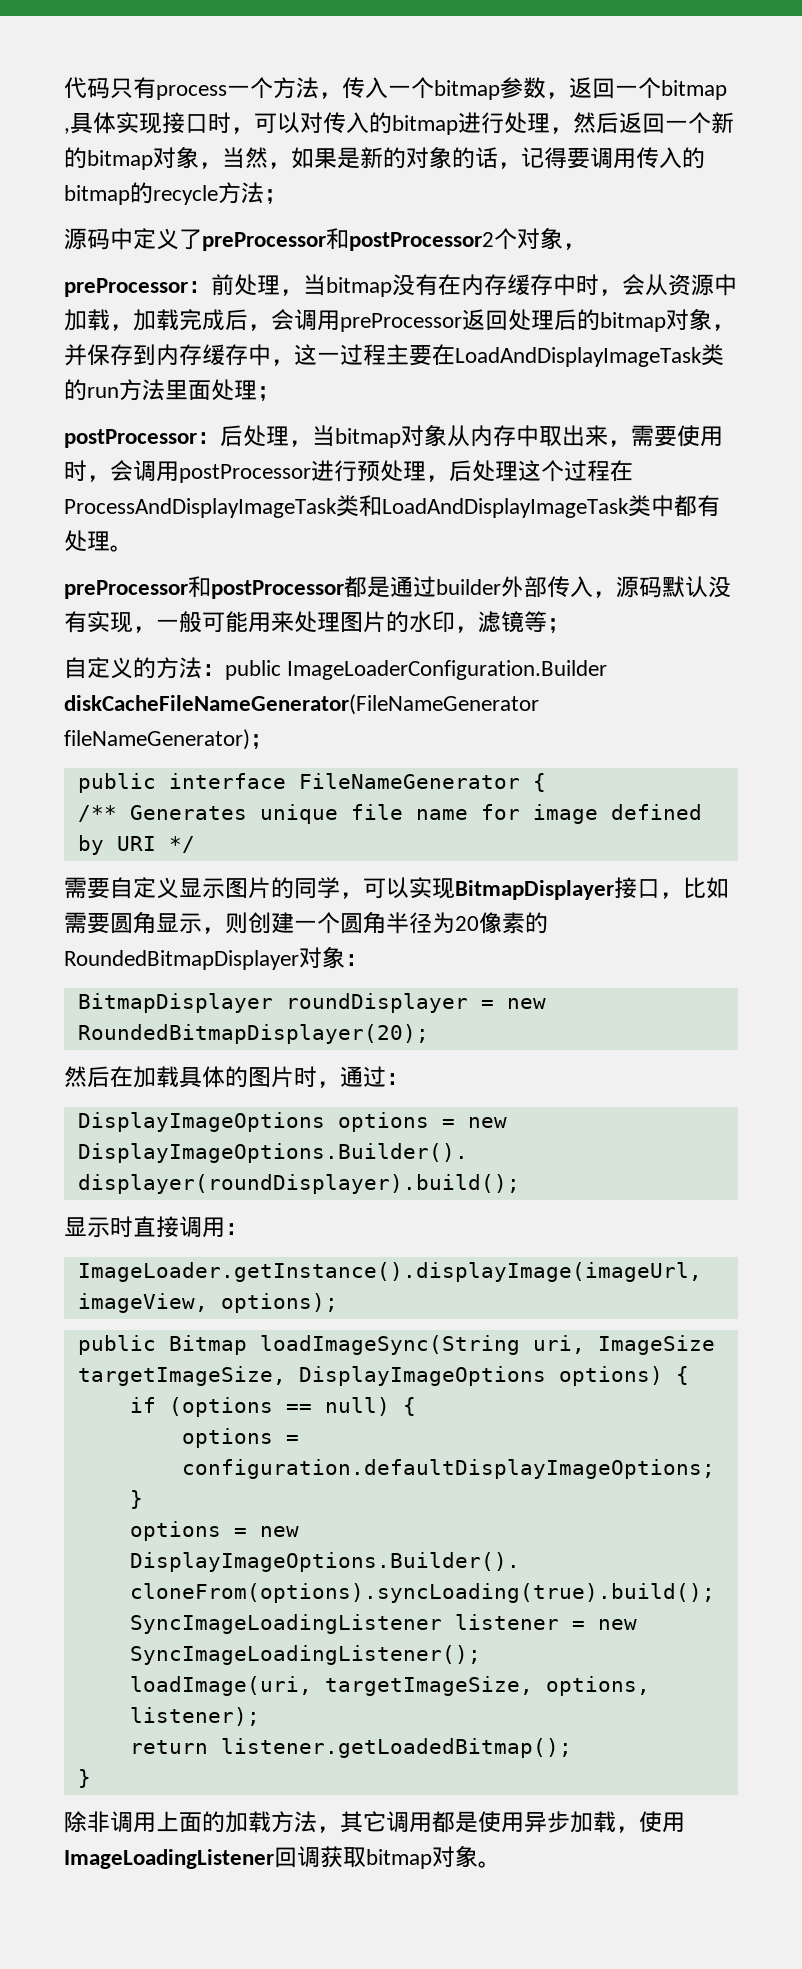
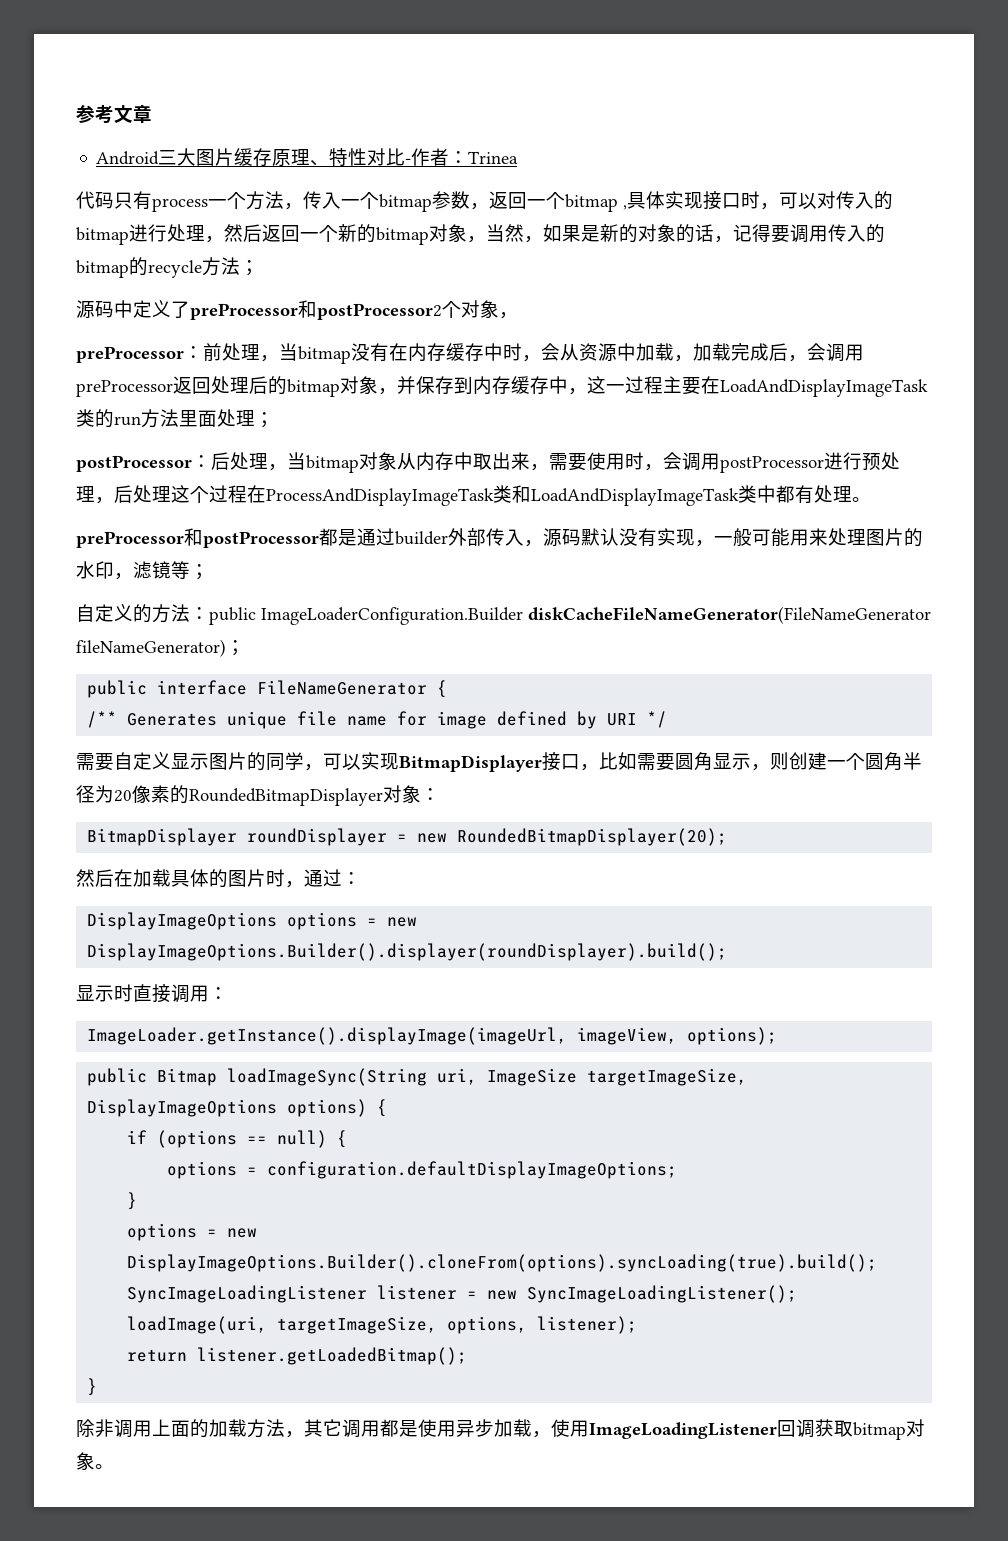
(64, 88) none -> [76,105,152,123] [96,148,519,166] 参考文章 // Android三大图片缓存原理、特性对比-作者：Trinea //

